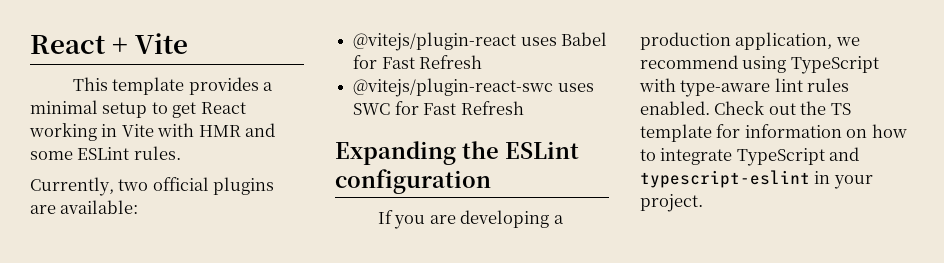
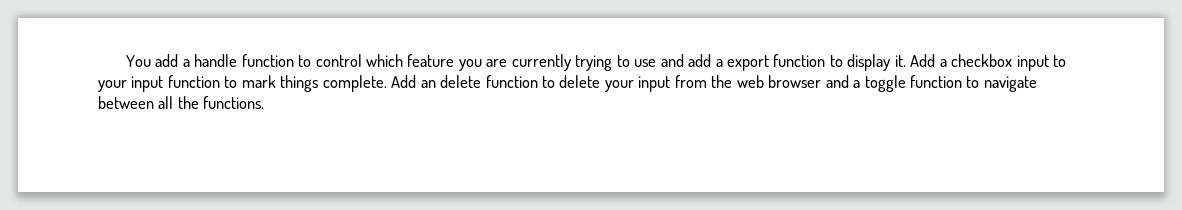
[30,33,189,54] [72,77,274,95] [30,100,246,118] [29,123,276,141] [30,146,181,160] [30,177,275,196] [30,200,139,214] [353,32,608,51] [353,55,483,69] [353,78,594,97] [353,101,524,115] [335,141,579,165] [335,169,491,194] [377,210,564,229] [640,32,860,50] [640,55,879,74] [639,78,850,97] [640,101,851,115] [640,124,907,142] [640,147,860,166] [640,170,873,189] [640,194,703,212] React + Vite // This template provides a minimal setup to get React working in Vite with HMR and some ESLint rules. // Currently, two official plugins are available: // @vitejs/plugin-react uses Babel for Fast Refresh // @vitejs/plugin-react-swc uses SWC for Fast Refresh // Expanding the ESLint configuration // If you are developing a production application, we recommend using TypeScript with type-aware lint rules enabled. Check out the TS template for information on how to integrate TypeScript and typescript-eslint in your project. -> [125,54,1067,71] [98,75,1037,92] [98,96,265,109] You add a handle function to control which feature you are currently trying to use and add a export function to display it. Add a checkbox input to your input function to mark things complete. Add an delete function to delete your input from the web browser and a toggle function to navigate between all the functions.

